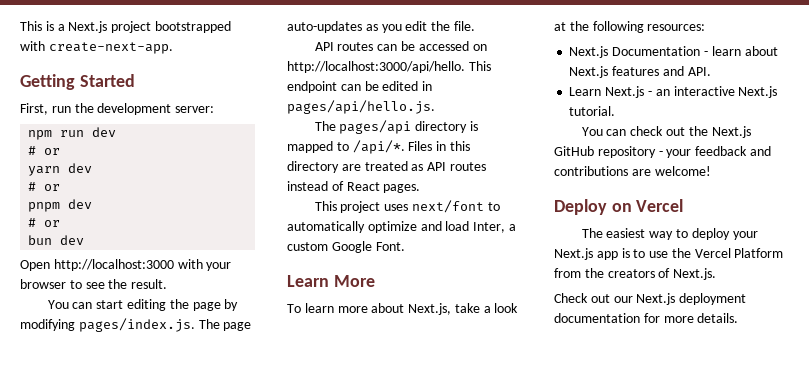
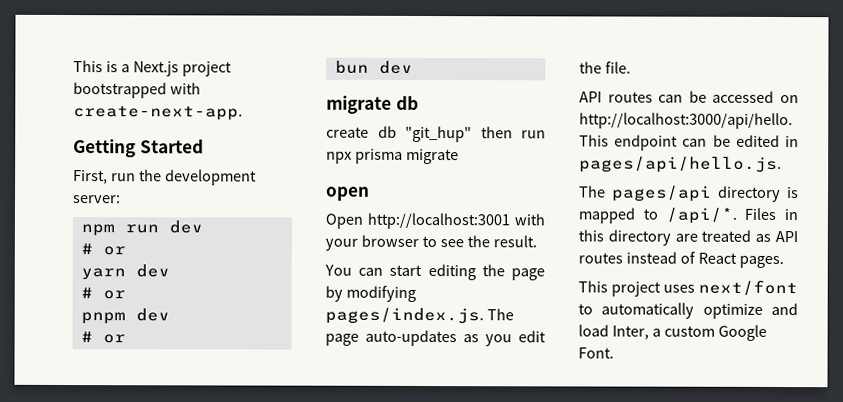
(85, 240) none -> [326,95,419,114] [326,125,546,143] [326,148,459,165] [326,186,370,201] // migrate db // create db "git_hup" then run npx prisma migrate // open
[53,259,174,271] http://localhost:3000 -> [367,212,510,230] http://localhost:3001
[287,275,375,287] [287,303,519,315] [554,21,706,33] [569,46,778,58] [569,66,711,78] [569,86,778,98] [569,106,616,116] [581,126,751,138] [554,146,771,158] [554,166,711,176] [554,199,684,215] [581,228,758,240] [554,248,784,260] [554,268,717,280] [554,293,747,305] [554,313,739,323] // Learn More // To learn more about Next.js, take a look at the following resources: // Next.js Documentation - learn about Next.js features and API. // Learn Next.js - an interactive Next.js tutorial. // You can check out the Next.js GitHub repository - your feedback and contributions are welcome! // Deploy on Vercel // The easiest way to deploy your Next.js app is to use the Vercel Platform from the creators of Next.js. // Check out our Next.js deployment documentation for more details. -> (614, 353) none

